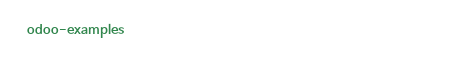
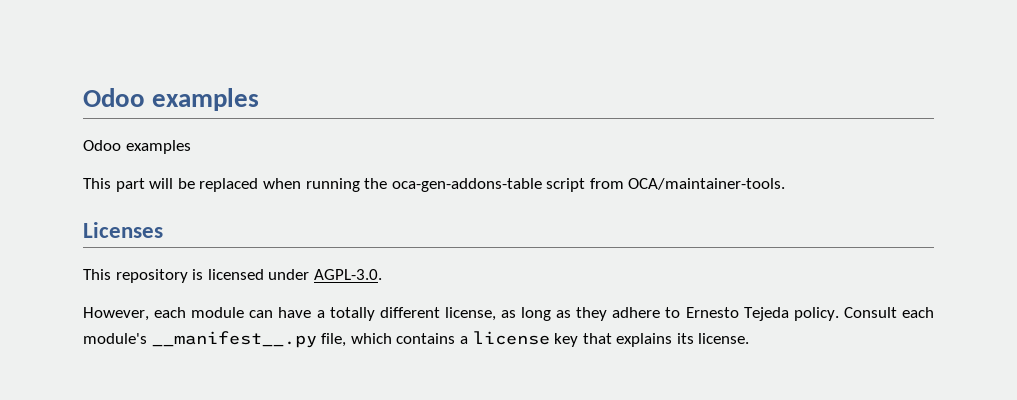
[27,23,124,38] odoo-examples -> [83,88,260,111] [83,140,191,154] [83,178,786,192] [83,222,163,238] [83,269,382,283] [83,307,934,321] [83,331,750,348] Odoo examples // Odoo examples // This part will be replaced when running the oca-gen-addons-table script from OCA/maintainer-tools. // Licenses // This repository is licensed under AGPL-3.0. // However, each module can have a totally different license, as long as they adhere to Ernesto Tejeda policy. Consult each module's __manifest__.py file, which contains a license key that explains its license.

